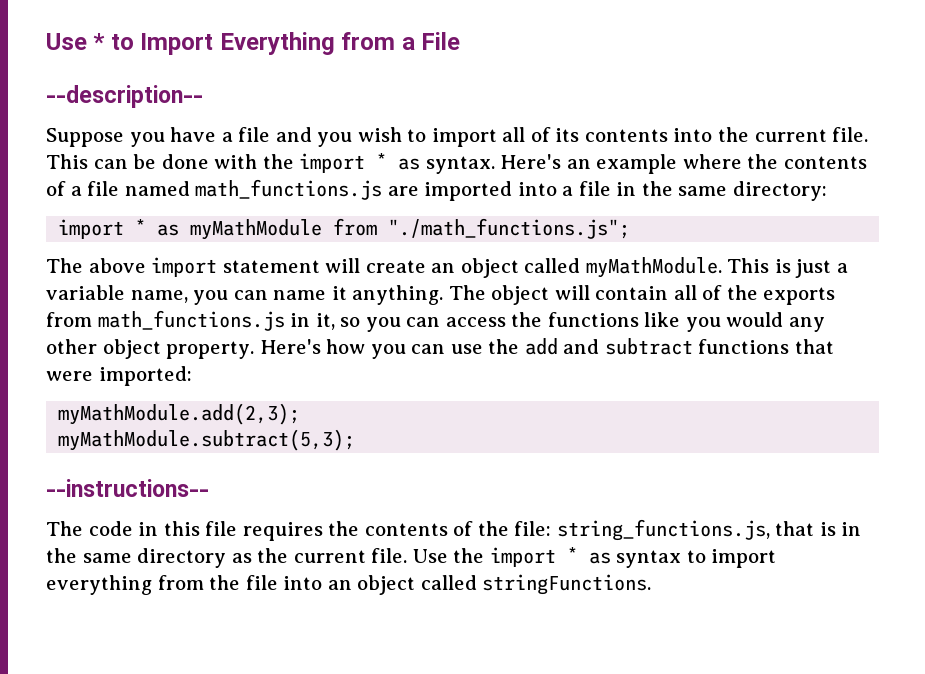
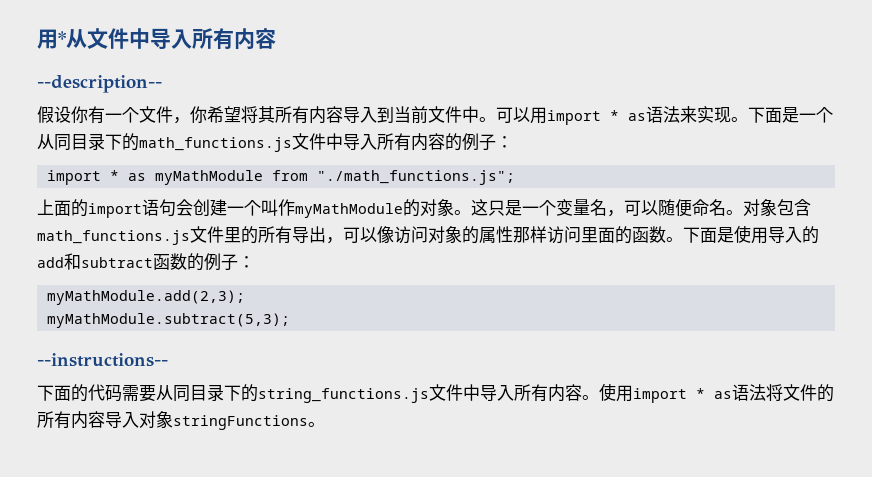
[46,32,461,55] [46,85,203,108] [46,127,869,147] [46,153,867,174] [46,179,827,201] Use * to Import Everything from a File // --description-- // Suppose you have a file and you wish to import all of its contents into the current file. This can be done with the import * as syntax. Here's an example where the contents of a file named math_functions.js are imported into a file in the same directory: -> [37,28,276,50] [37,75,162,93] [37,106,833,125] [37,133,513,152] 用*从文件中导入所有内容 // --description-- // 假设你有一个文件，你希望将其所有内容导入到当前文件中。可以用import * as语法来实现。下面是一个从同目录下的math_functions.js文件中导入所有内容的例子：
[46,257,848,278] [46,285,836,305] [46,310,825,332] [46,338,834,359] [46,366,192,386] [58,403,301,425] [58,429,356,451] [46,479,209,497] [46,519,862,541] [46,547,777,568] [46,574,652,595] The above import statement will create an object called myMathModule. This is just a variable name, you can name it anything. The object will contain all of the exports from math_functions.js in it, so you can access the functions like you would any other object property. Here's how you can use the add and subtract functions that were imported: // myMathModule.add(2,3); // myMathModule.subtract(5,3); // --instructions-- // The code in this file requires the contents of the file: string_functions.js, that is in the same directory as the current file. Use the import * as syntax to import everything from the file into an object called stringFunctions. -> [37,199,811,218] [37,225,819,245] [37,253,255,271] [47,290,246,305] [47,313,291,328] [37,353,168,367] [37,383,834,403] [37,411,325,430] 上面的import语句会创建一个叫作myMathModule的对象。这只是一个变量名，可以随便命名。对象包含math_functions.js文件里的所有导出，可以像访问对象的属性那样访问里面的函数。下面是使用导入的add和subtract函数的例子： // myMathModule.add(2,3); // myMathModule.subtract(5,3); // --instructions-- // 下面的代码需要从同目录下的string_functions.js文件中导入所有内容。使用import * as语法将文件的所有内容导入对象stringFunctions。

